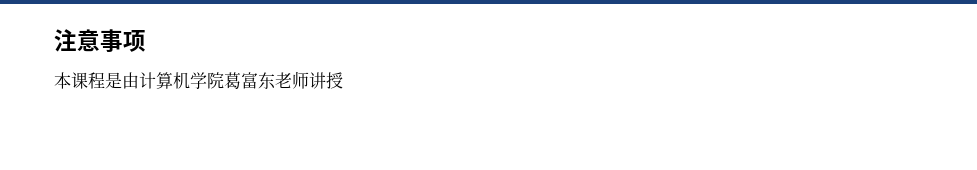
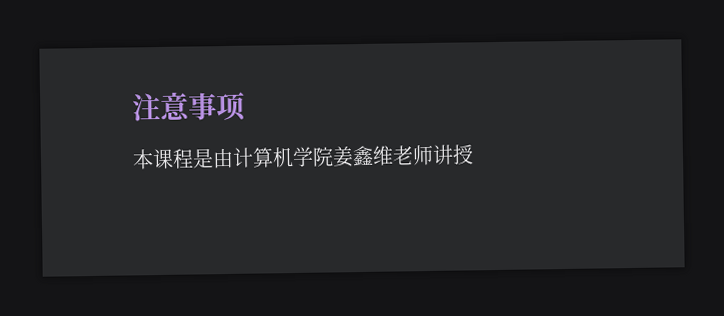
[224,72,275,89] 葛富东 -> [332,145,394,168] 姜鑫维

